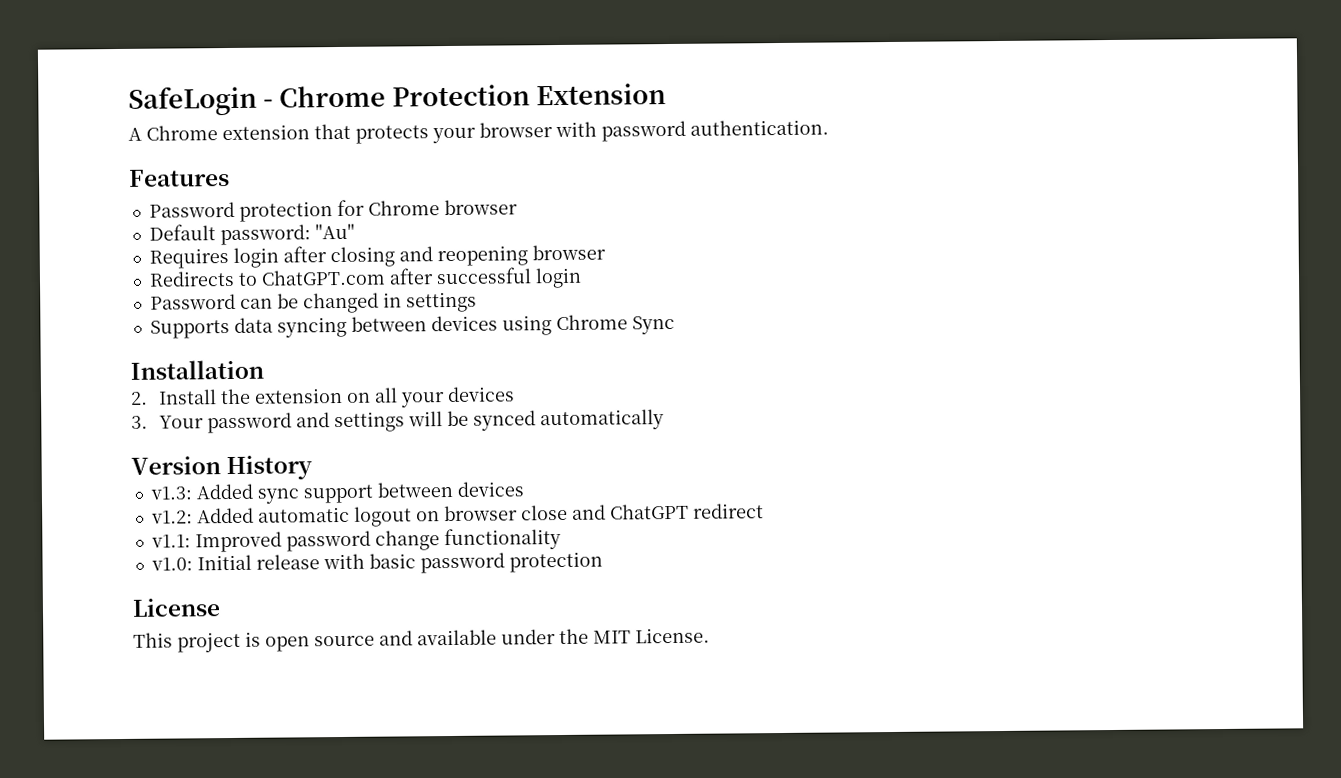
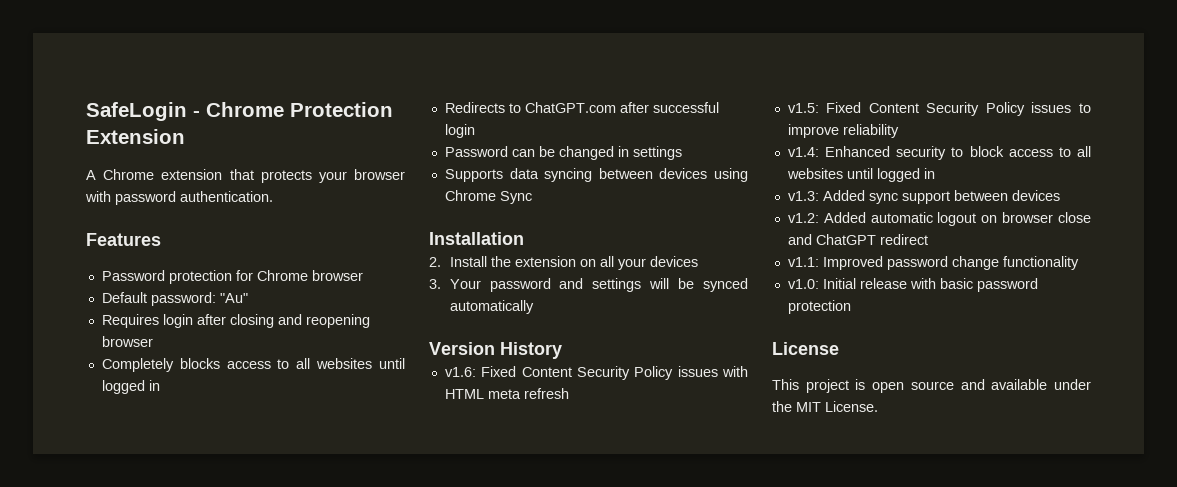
(606, 252) none -> [101,358,405,372] [101,380,160,394] // Completely blocks access to all websites until logged in
(314, 468) none -> [444,366,748,380] [444,388,569,399] [787,102,1091,116] [787,124,899,138] [787,146,1091,160] [786,168,935,182] // v1.6: Fixed Content Security Policy issues with HTML meta refresh // v1.5: Fixed Content Security Policy issues to improve reliability // v1.4: Enhanced security to block access to all websites until logged in

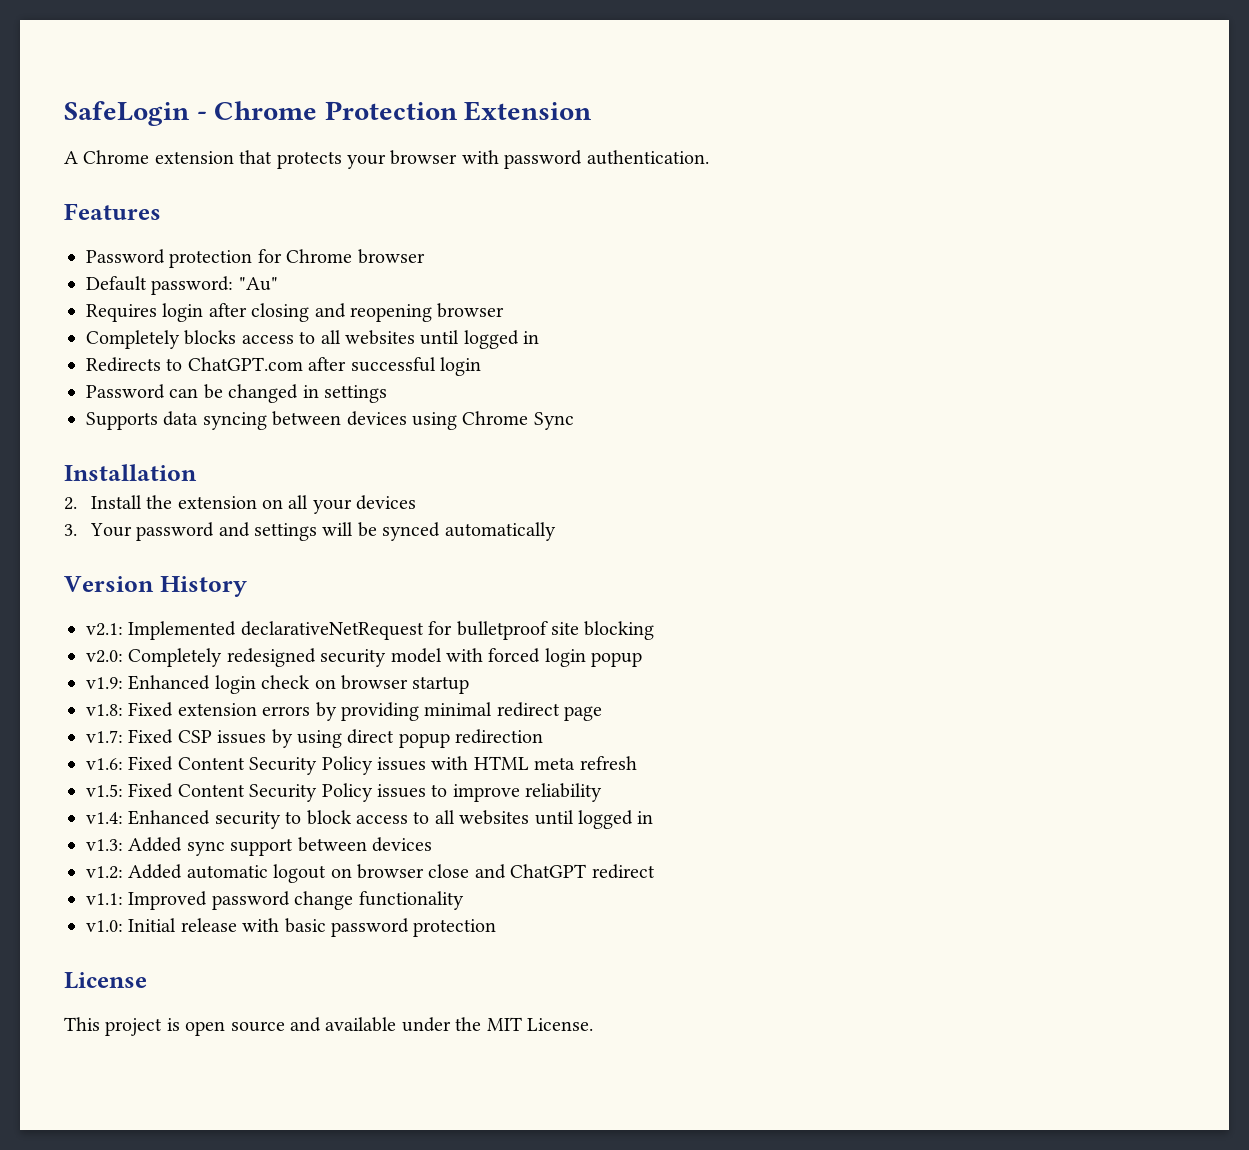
(562, 350) none -> [86,621,655,640] [86,648,643,667] [86,675,470,694] [86,702,603,721] [86,729,544,748] // v2.1: Implemented declarativeNetRequest for bulletproof site blocking // v2.0: Completely redesigned security model with forced login popup // v1.9: Enhanced login check on browser startup // v1.8: Fixed extension errors by providing minimal redirect page // v1.7: Fixed CSP issues by using direct popup redirection

